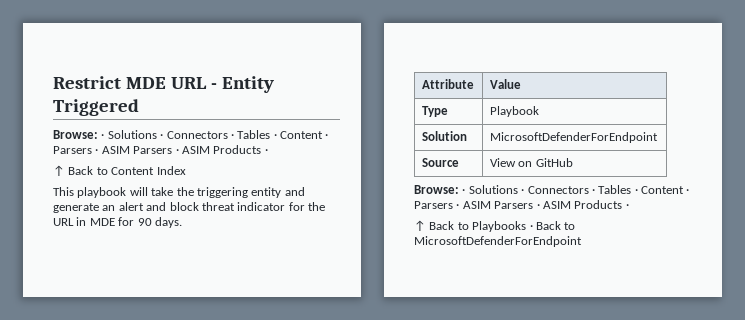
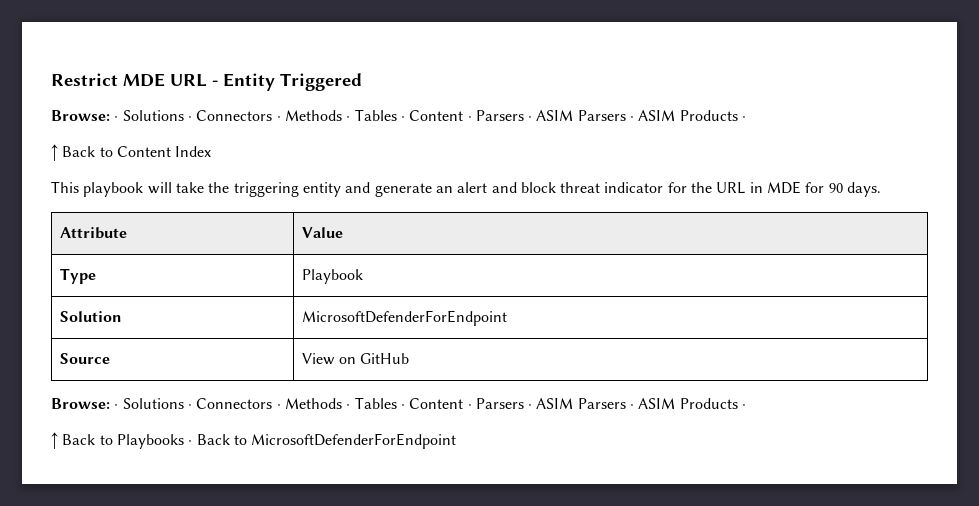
(234, 136) none -> [284,110,351,121] Methods ·
(595, 191) none -> [284,398,351,409] Methods ·

